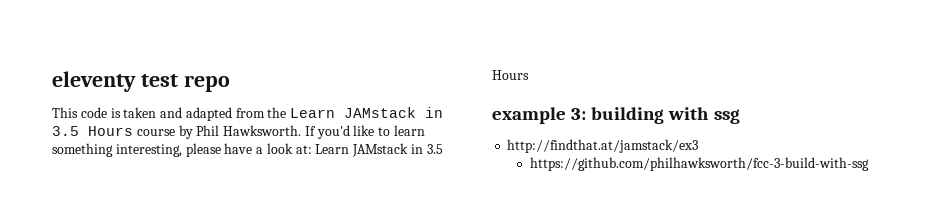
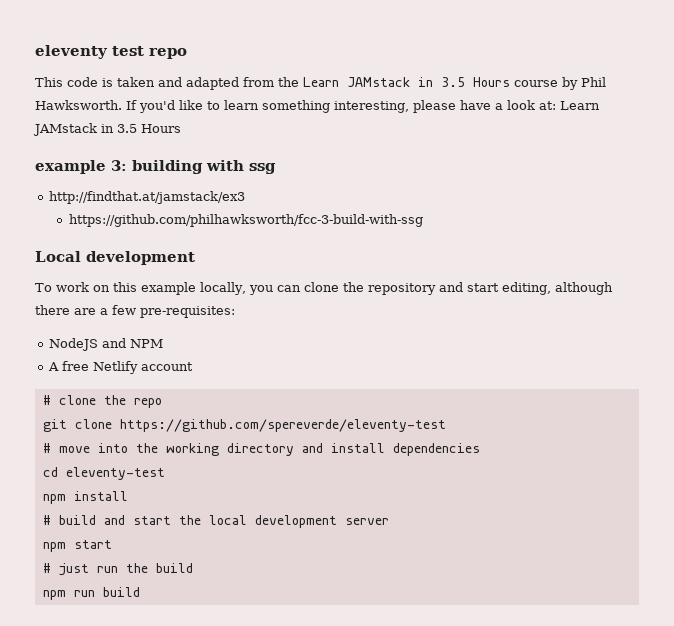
(869, 164) none -> [35,251,195,265] [35,282,613,295] [35,305,235,318] [49,338,164,351] [48,361,194,374] [42,395,162,408] [42,419,446,432] [42,443,480,456] [42,467,165,480] [42,491,128,504] [42,515,389,528] [42,540,112,552] [42,563,193,576] [42,587,140,600] // Local development // To work on this example locally, you can clone the repository and start editing, although there are a few pre-requisites: // NodeJS and NPM // A free Netlify account // # clone the repo // git clone https://github.com/spereverde/eleventy-test // # move into the working directory and install dependencies // cd eleventy-test // npm install // # build and start the local development server // npm start // # just run the build // npm run build

